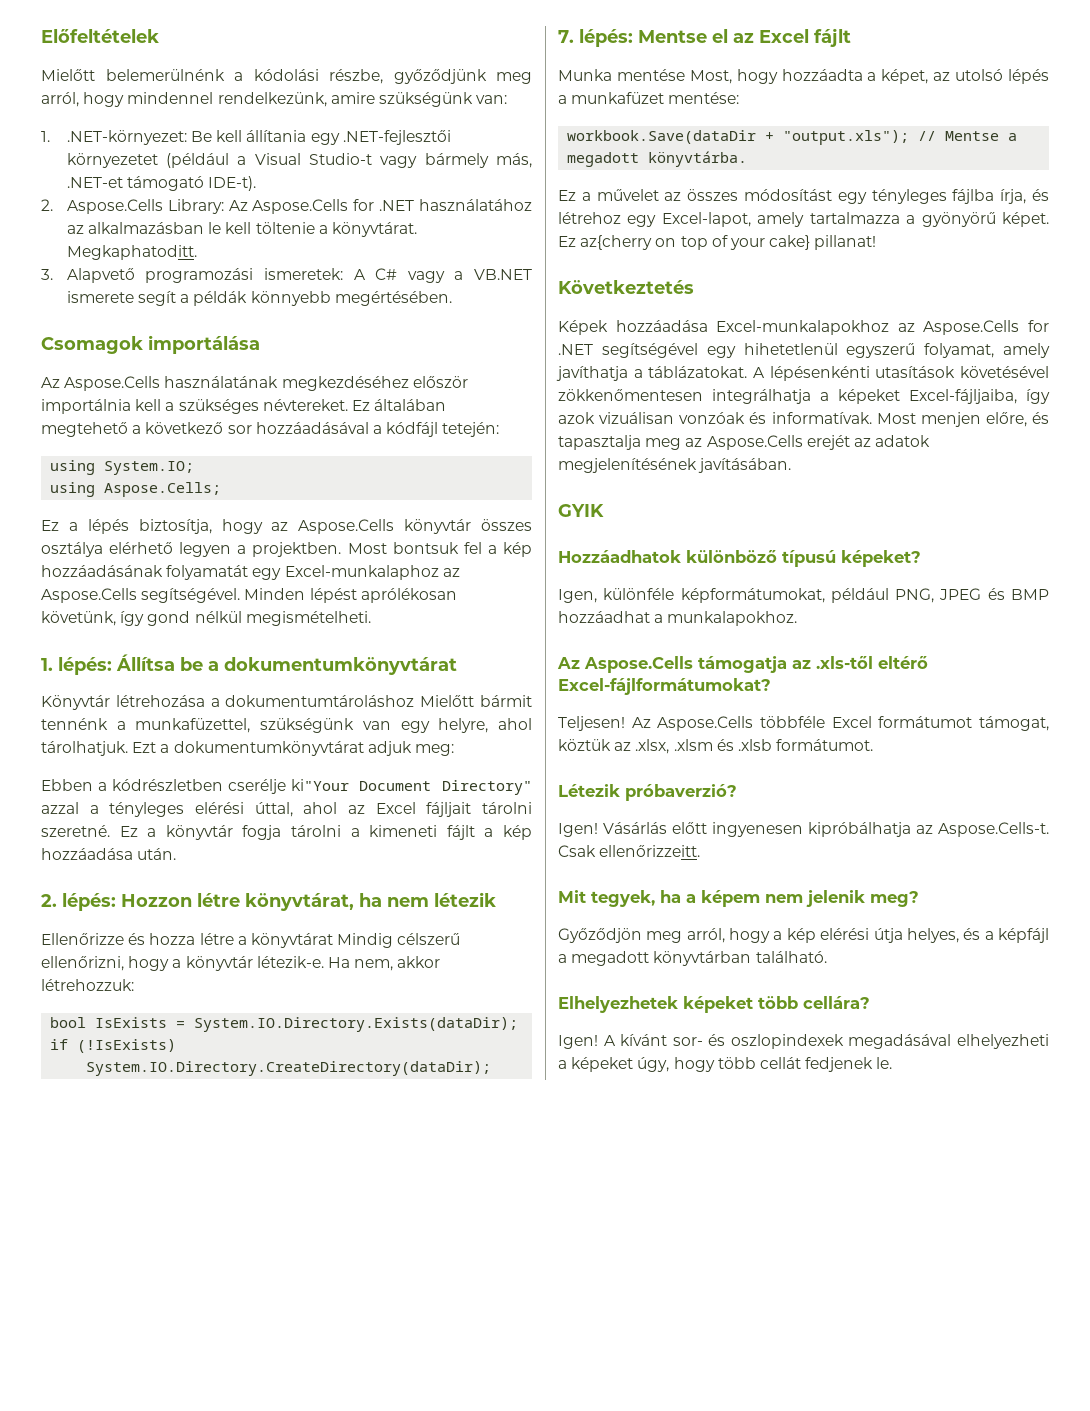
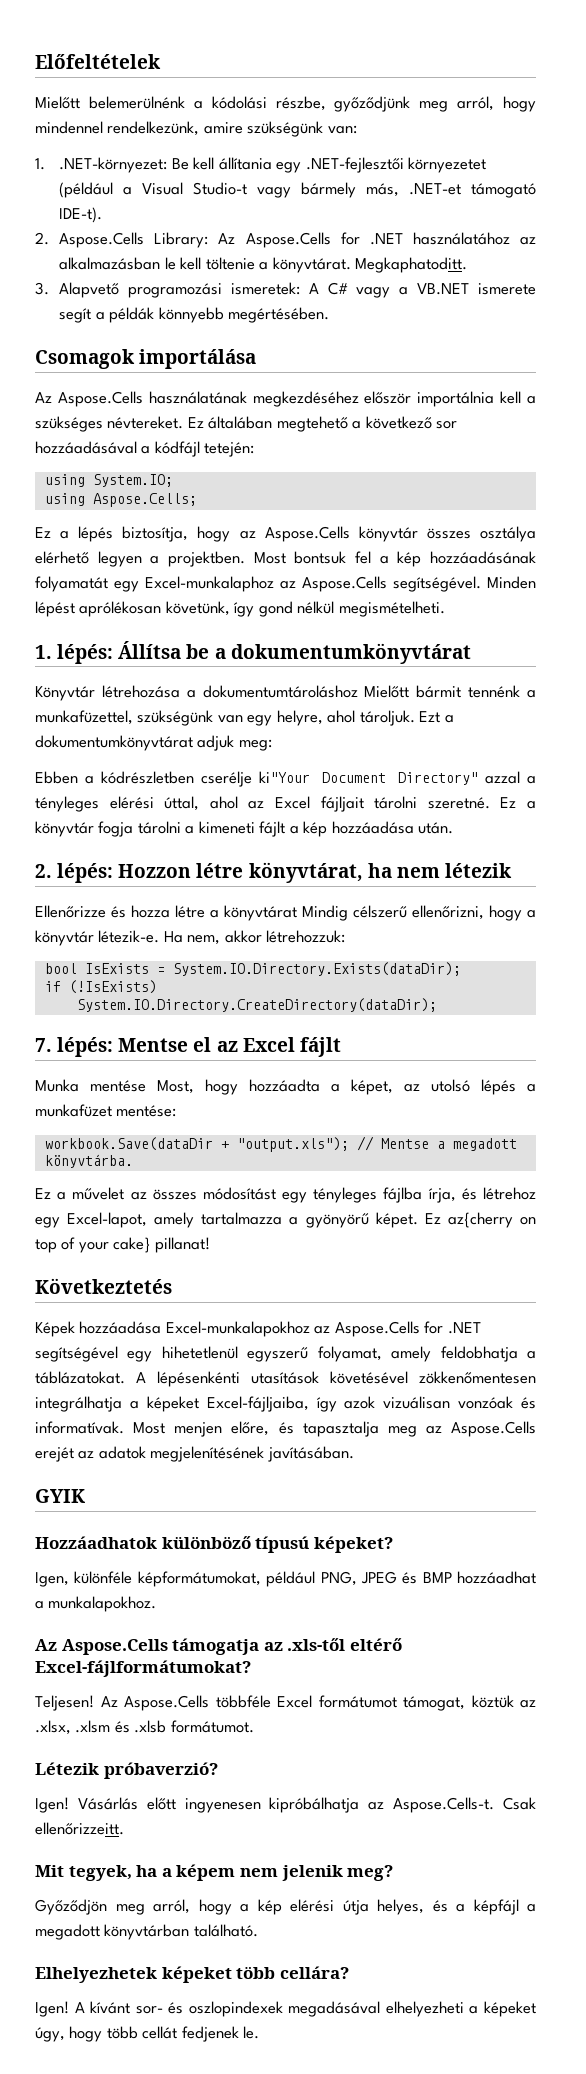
[41,741,128,756] tárolhatjuk. -> [359,710,415,726] tároljuk.
[556,366,628,381] javíthatja -> [440,1346,518,1362] feldobhatja

